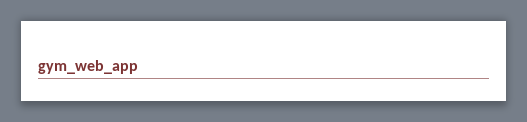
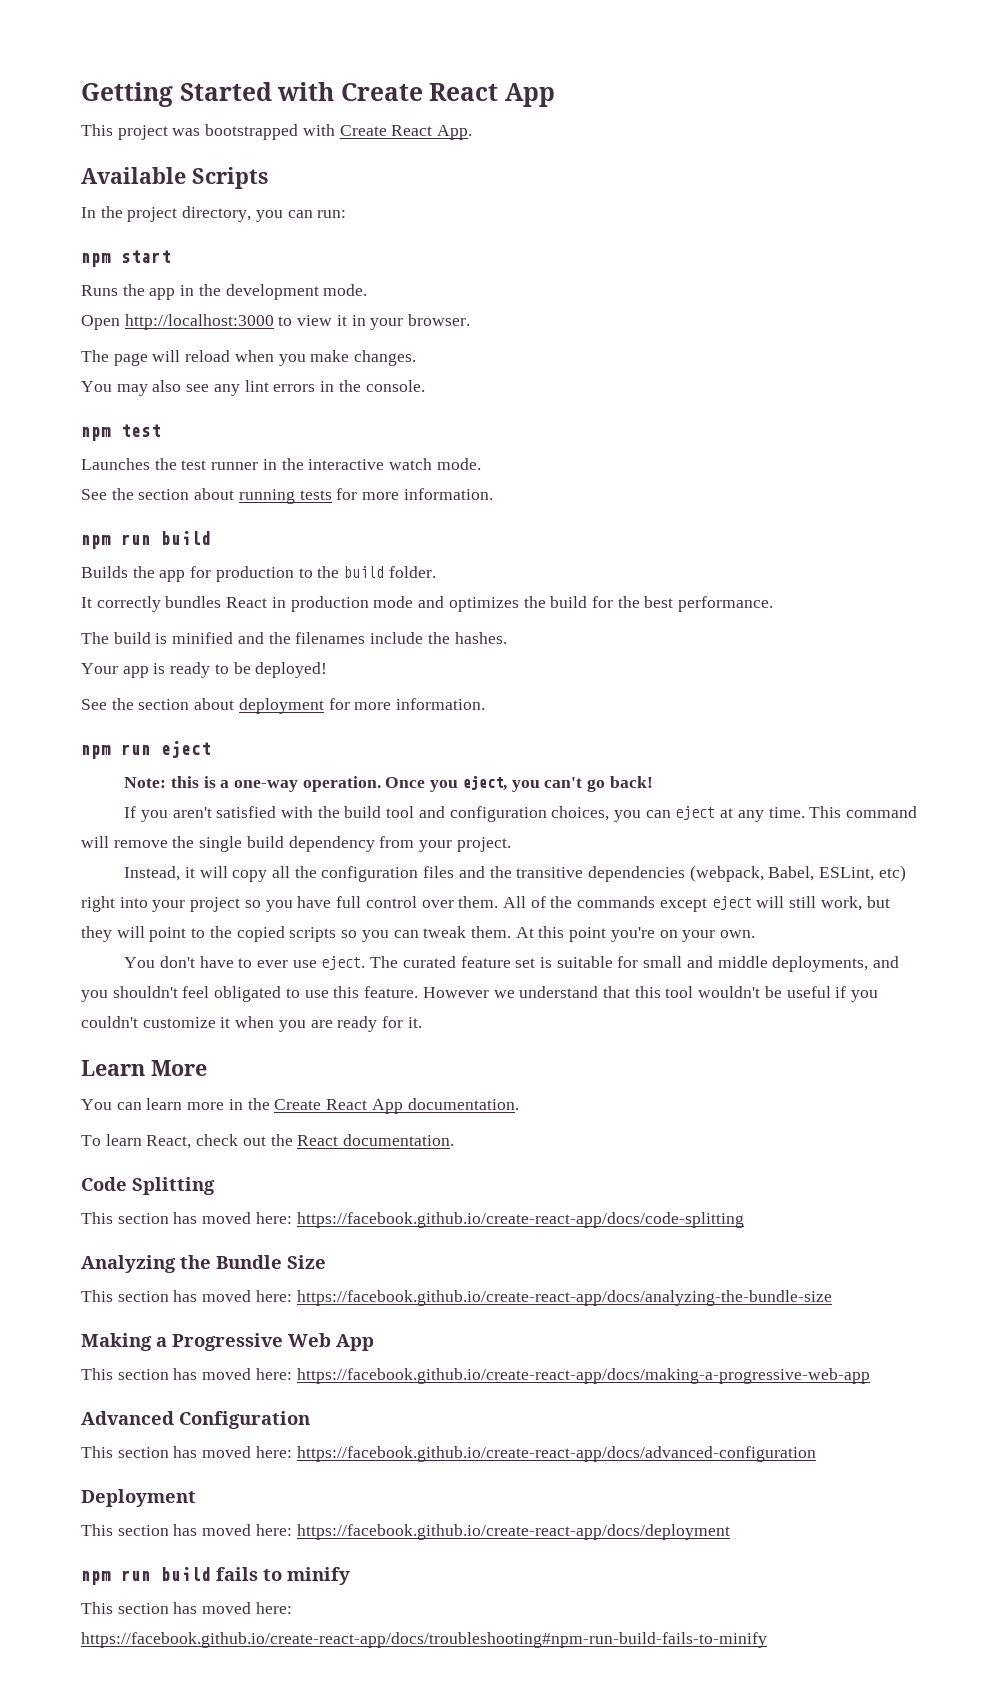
[38,60,138,74] gym_web_app -> [81,82,556,107] [81,124,473,140] [81,167,268,189] [81,206,347,222] [81,250,171,267] [81,284,368,300] [81,314,471,330] [81,350,417,366] [81,380,425,396] [81,424,161,441] [81,458,481,470] [81,488,493,504] [81,531,211,549] [81,566,436,582] [81,596,774,612] [81,632,507,644] [81,662,328,678] [81,698,486,714] [81,741,211,759] [124,775,653,792] [124,806,918,822] [81,836,511,852] [124,865,906,882] [81,896,890,912] [81,926,756,942] [124,956,900,972] [81,986,879,1002] [81,1016,422,1032] [81,1060,207,1076] [81,1098,519,1114] [81,1134,455,1149] [81,1177,215,1195] [81,1212,744,1228] [81,1255,326,1273] [81,1290,832,1306] [81,1333,374,1351] [81,1368,870,1384] [81,1411,310,1429] [81,1446,816,1462] [81,1489,196,1507] [81,1524,730,1540] [81,1567,350,1585] [81,1602,292,1614] [81,1632,767,1648] Getting Started with Create React App // This project was bootstrapped with Create React App. // Available Scripts // In the project directory, you can run: // npm start // Runs the app in the development mode. // Open http://localhost:3000 to view it in your browser. // The page will reload when you make changes. // You may also see any lint errors in the console. // npm test // Launches the test runner in the interactive watch mode. // See the section about running tests for more information. // npm run build // Builds the app for production to the build folder. // It correctly bundles React in production mode and optimizes the build for the best performance. // The build is minified and the filenames include the hashes. // Your app is ready to be deployed! // See the section about deployment for more information. // npm run eject // Note: this is a one-way operation. Once you eject, you can't go back! // If you aren't satisfied with the build tool and configuration choices, you can eject at any time. This command will remove the single build dependency from your project. // Instead, it will copy all the configuration files and the transitive dependencies (webpack, Babel, ESLint, etc) right into your project so you have full control over them. All of the commands except eject will still work, but they will point to the copied scripts so you can tweak them. At this point you're on your own. // You don't have to ever use eject. The curated feature set is suitable for small and middle deployments, and you shouldn't feel obligated to use this feature. However we understand that this tool wouldn't be useful if you couldn't customize it when you are ready for it. // Learn More // You can learn more in the Create React App documentation. // To learn React, check out the React documentation. // Code Splitting // This section has moved here: https://facebook.github.io/create-react-app/docs/code-splitting // Analyzing the Bundle Size // This section has moved here: https://facebook.github.io/create-react-app/docs/analyzing-the-bundle-size // Making a Progressive Web App // This section has moved here: https://facebook.github.io/create-react-app/docs/making-a-progressive-web-app // Advanced Configuration // This section has moved here: https://facebook.github.io/create-react-app/docs/advanced-configuration // Deployment // This section has moved here: https://facebook.github.io/create-react-app/docs/deployment // npm run build fails to minify // This section has moved here: https://facebook.github.io/create-react-app/docs/troubleshooting#npm-run-build-fails-to-minify

